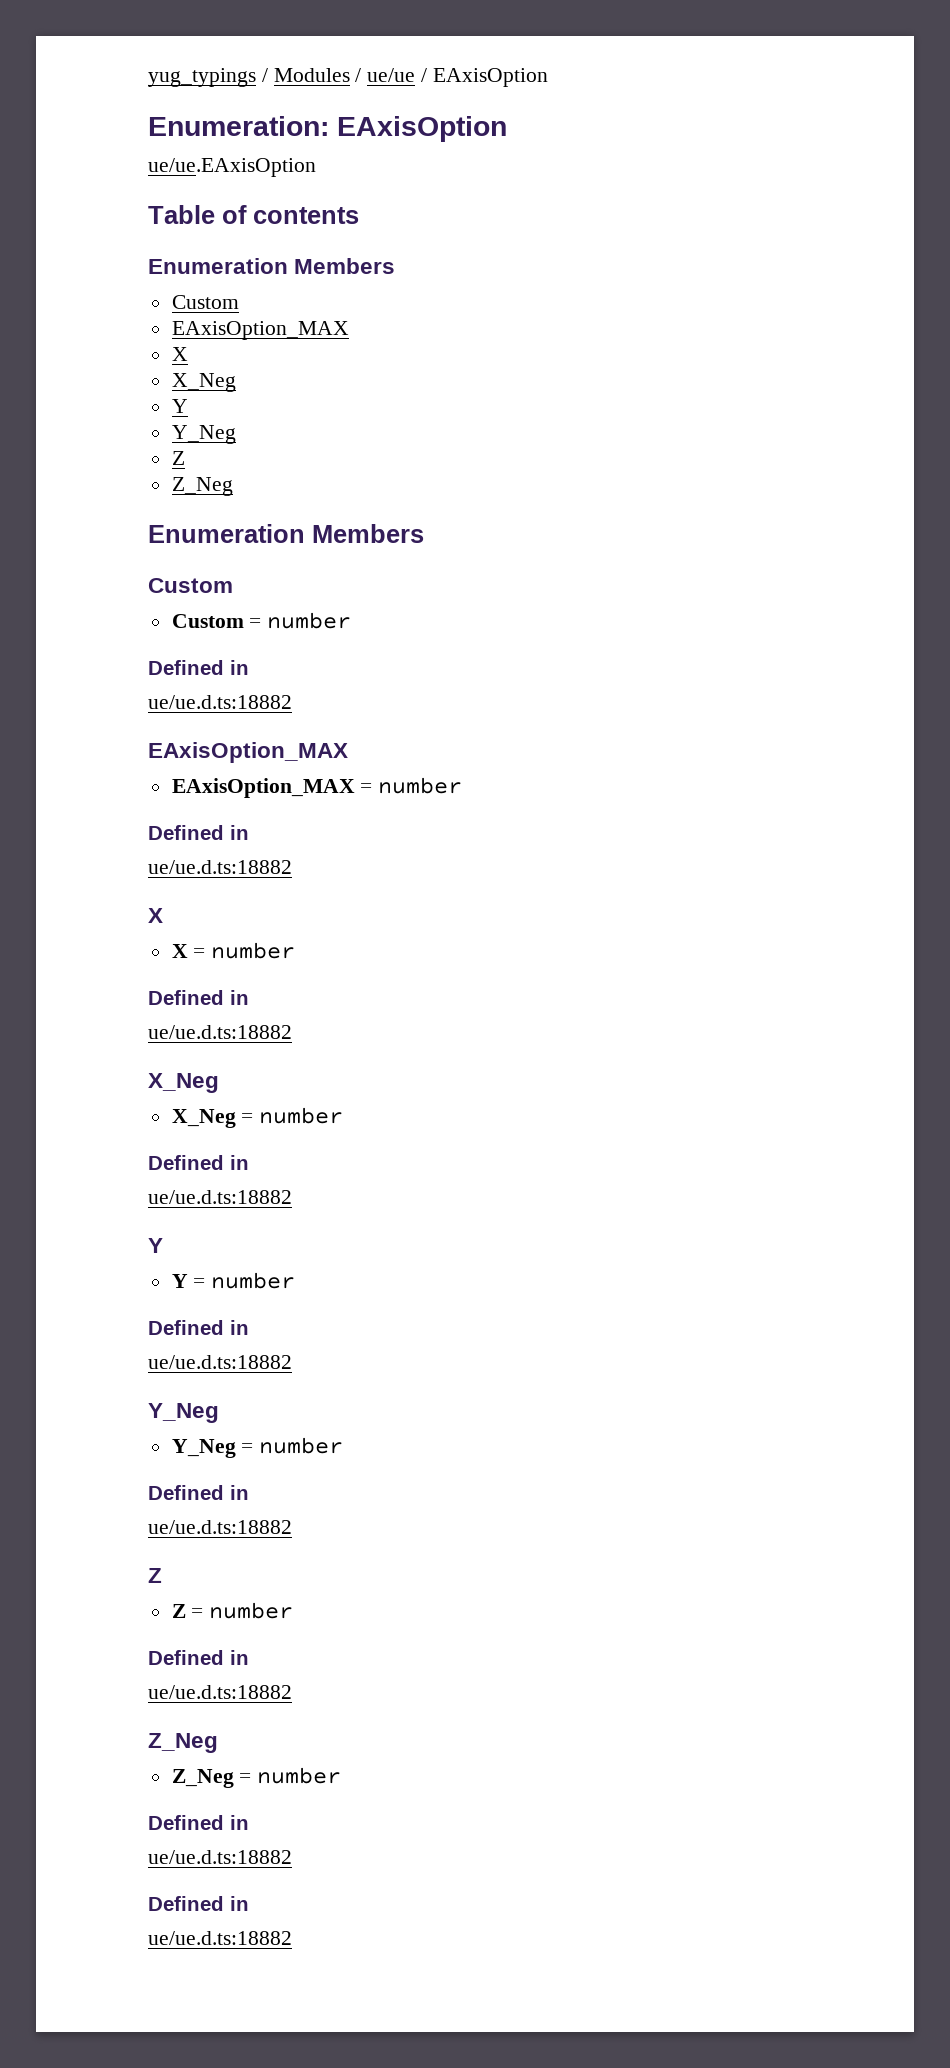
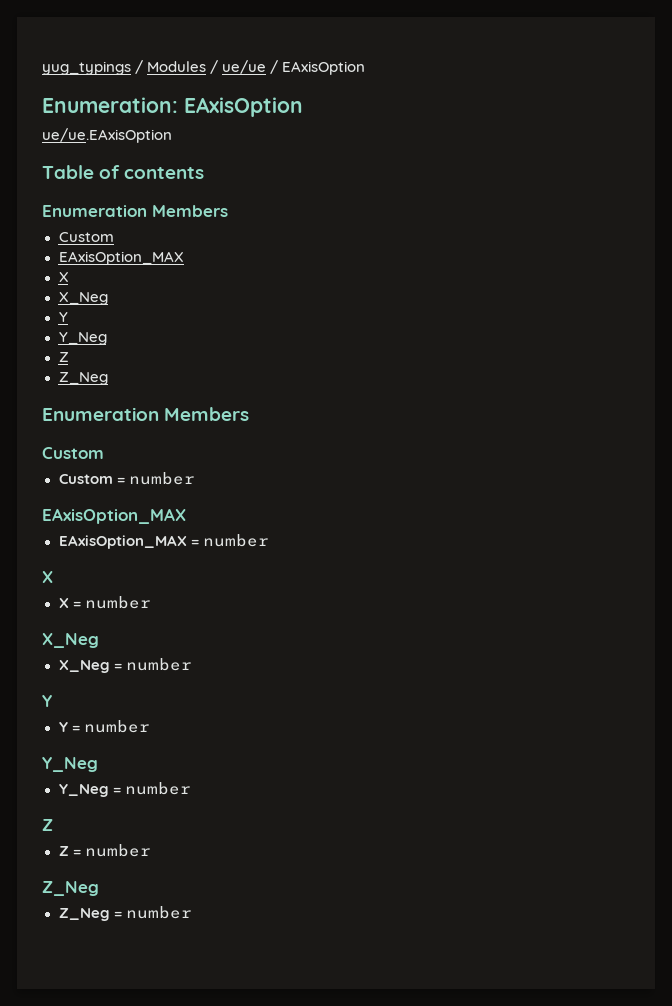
[148,660,249,675] [148,695,292,709] // Defined in // ue/ue.d.ts:18882 -> (195, 478) none
[148,825,249,840] [148,860,292,874] // Defined in // ue/ue.d.ts:18882 -> (269, 540) none
[148,990,249,1005] [148,1025,292,1039] // Defined in // ue/ue.d.ts:18882 -> (151, 602) none
[148,1155,249,1170] [148,1190,292,1204] // Defined in // ue/ue.d.ts:18882 -> (192, 664) none
[148,1320,249,1335] [148,1355,292,1369] // Defined in // ue/ue.d.ts:18882 -> (150, 726) none
[148,1485,249,1500] [148,1520,292,1534] // Defined in // ue/ue.d.ts:18882 -> (191, 788) none
[148,1650,249,1665] [148,1685,292,1699] // Defined in // ue/ue.d.ts:18882 -> (151, 850) none
[148,1815,249,1830] [148,1850,292,1864] [148,1896,249,1911] [148,1931,292,1945] // Defined in // ue/ue.d.ts:18882 // Defined in // ue/ue.d.ts:18882 -> (192, 912) none

